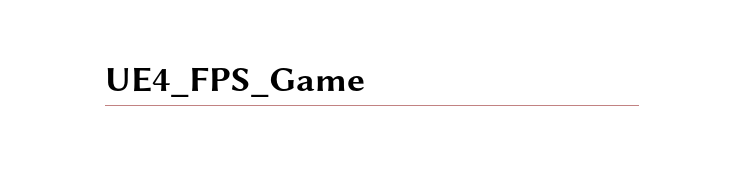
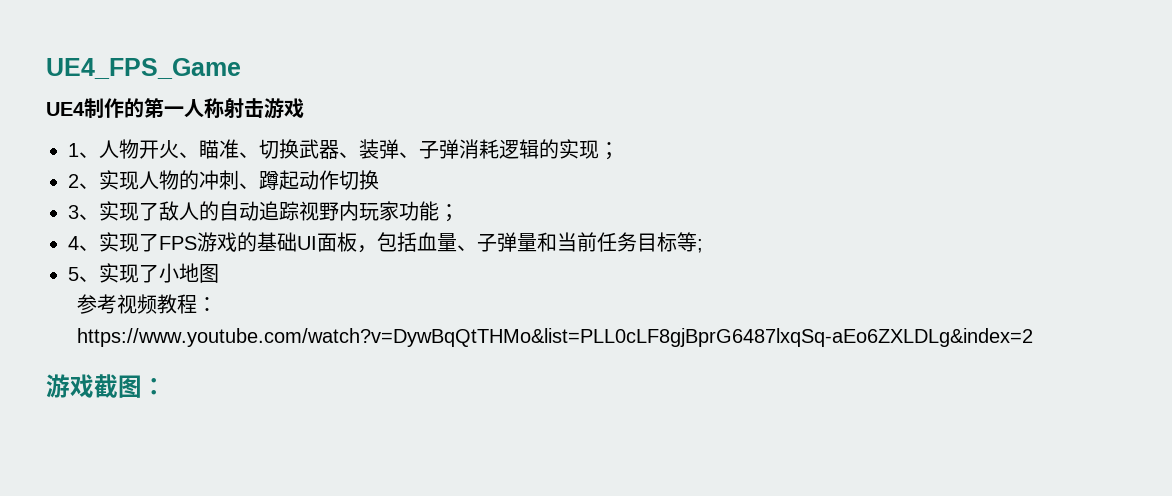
(365, 82) none -> [46,98,304,119] [68,139,619,160] [68,170,379,191] [68,201,459,222] [68,232,703,253] [68,263,219,283] [76,294,217,314] [76,328,1033,347] [46,374,166,398] // UE4制作的第一人称射击游戏 // 1、人物开火、瞄准、切换武器、装弹、子弹消耗逻辑的实现； // 2、实现人物的冲刺、蹲起动作切换 // 3、实现了敌人的自动追踪视野内玩家功能； // 4、实现了FPS游戏的基础UI面板，包括血量、子弹量和当前任务目标等; // 5、实现了小地图 // 参考视频教程：https://www.youtube.com/watch?v=DywBqQtTHMo&list=PLL0cLF8gjBprG6487lxqSq-aEo6ZXLDLg&index=2 // 游戏截图：

